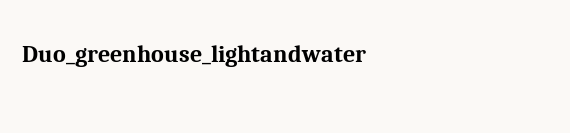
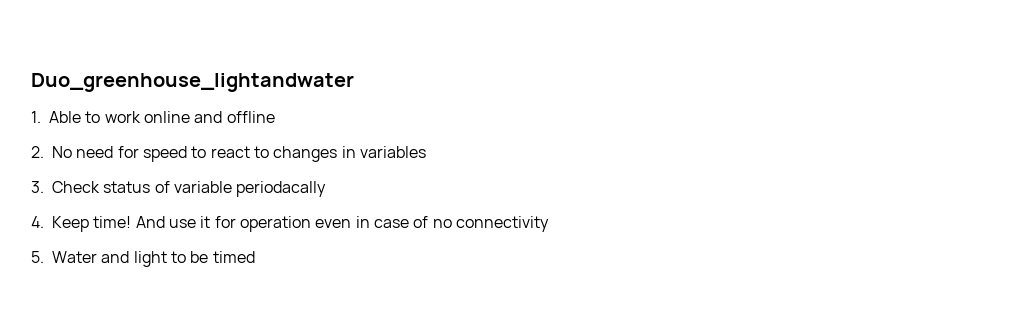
(366, 56) none -> [31,111,275,123] [31,146,426,162] [31,181,327,197] [31,216,549,232] [31,251,255,267] // 1. Able to work online and offline // 2. No need for speed to react to changes in variables // 3. Check status of variable periodacally // 4. Keep time! And use it for operation even in case of no connectivity // 5. Water and light to be timed

